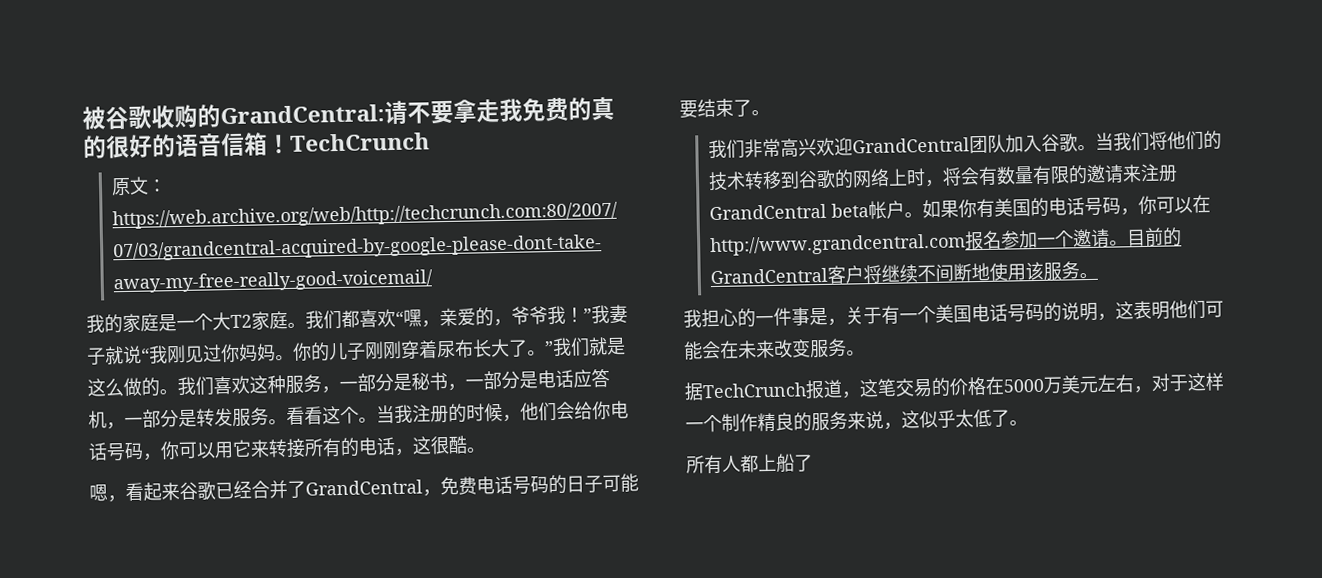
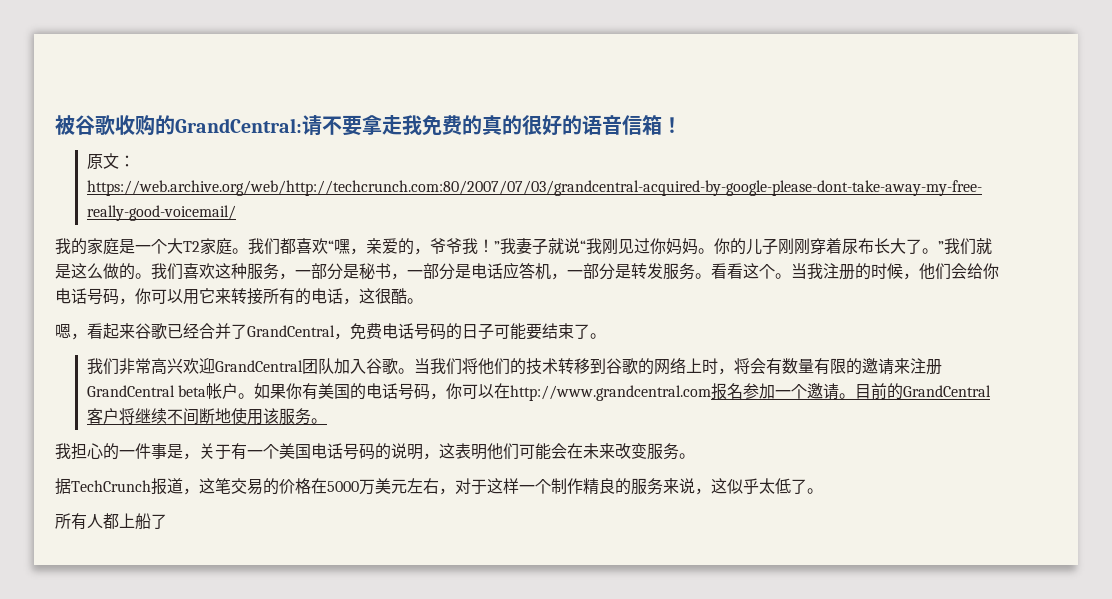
[290,132,430,152] TechCrunch -> (682, 125) none

